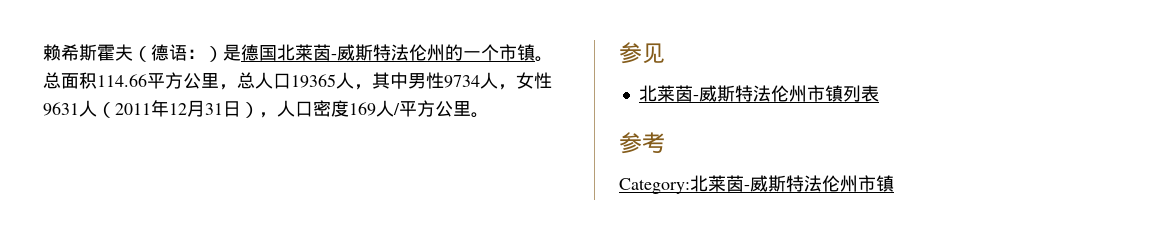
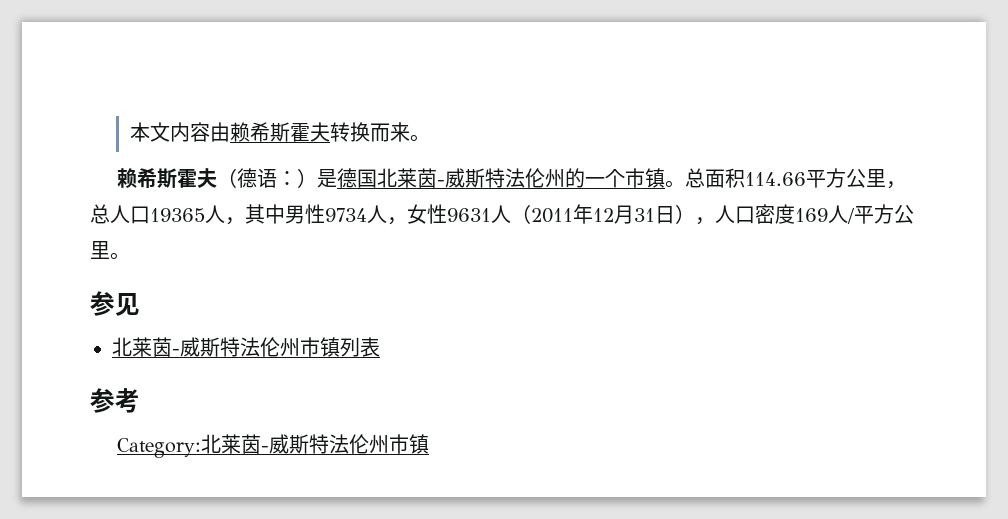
(43, 52) none -> [129,122,430,142] 本文内容由赖希斯霍夫转换而来。 //

